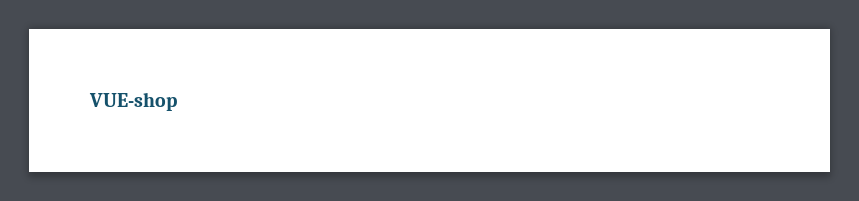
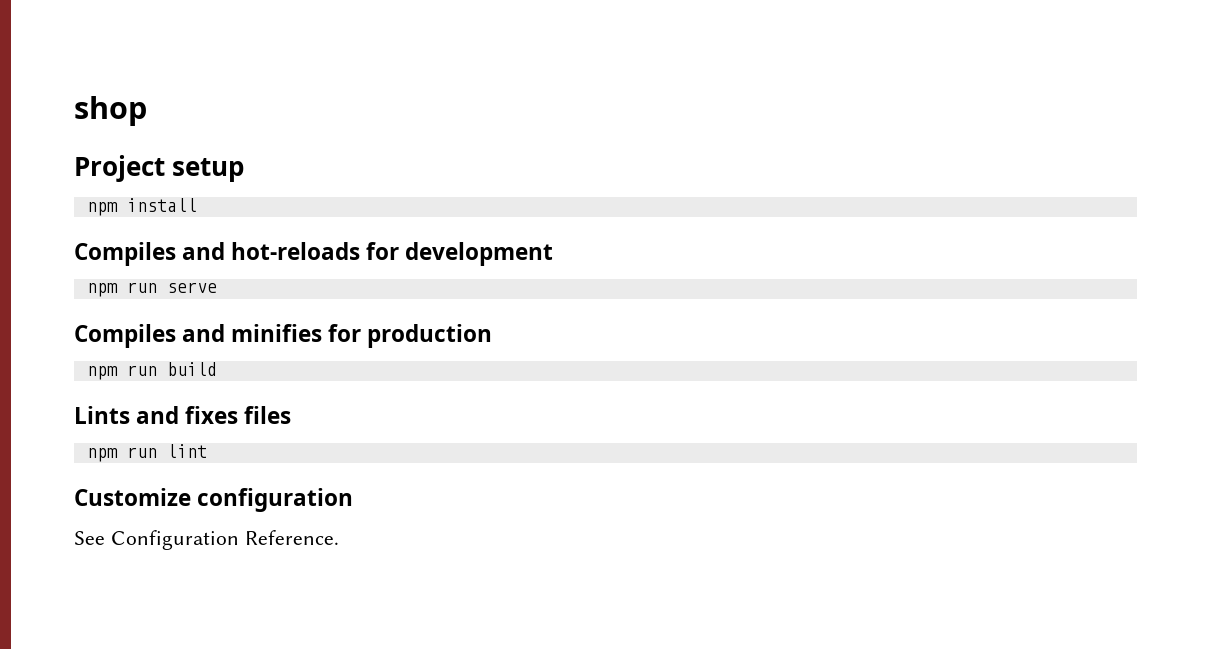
[89,92,177,111] VUE-shop -> [74,96,147,126] [74,155,245,182] [86,198,197,216] [74,242,554,266] [86,282,217,297] [74,324,493,348] [86,362,217,380] [74,406,292,424] [86,444,207,462] [74,488,354,512] [74,530,339,550] shop // Project setup // npm install // Compiles and hot-reloads for development // npm run serve // Compiles and minifies for production // npm run build // Lints and fixes files // npm run lint // Customize configuration // See Configuration Reference.

